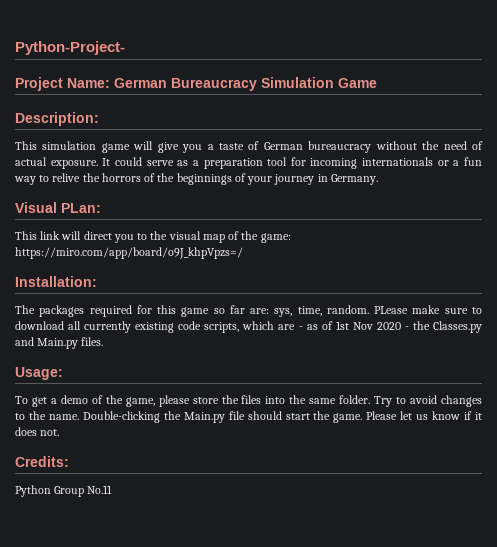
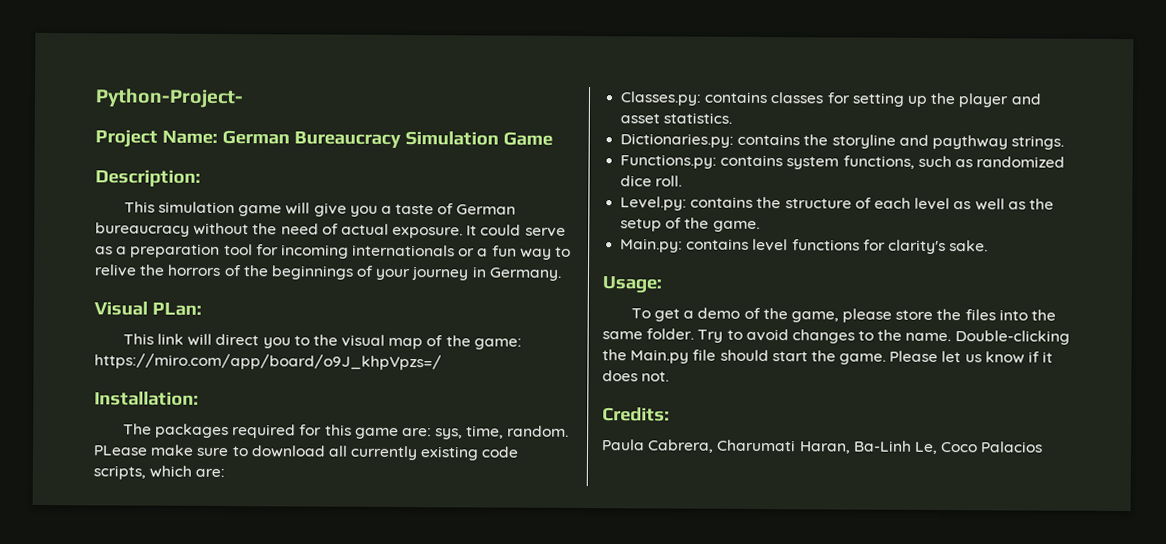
[213,305,245,314] so far -> (399, 433) none
[278,321,482,333] [15,337,104,349] are - as of 1st Nov 2020 - the Classes.py and Main.py files. -> [195,468,226,478] [620,91,1042,108] [620,112,733,124] [620,133,1065,150] [620,154,1066,170] [620,175,683,187] [620,196,1054,211] [620,217,760,232] [620,238,989,255] are: // Classes.py: contains classes for setting up the player and asset statistics. // Dictionaries.py: contains the storyline and paythway strings. // Functions.py: contains system functions, such as randomized dice roll. // Level.py: contains the structure of each level as well as the setup of the game. // Main.py: contains level functions for clarity's sake.
[15,485,113,497] Python Group No.11 -> [602,439,1044,454] Paula Cabrera, Charumati Haran, Ba-Linh Le, Coco Palacios

